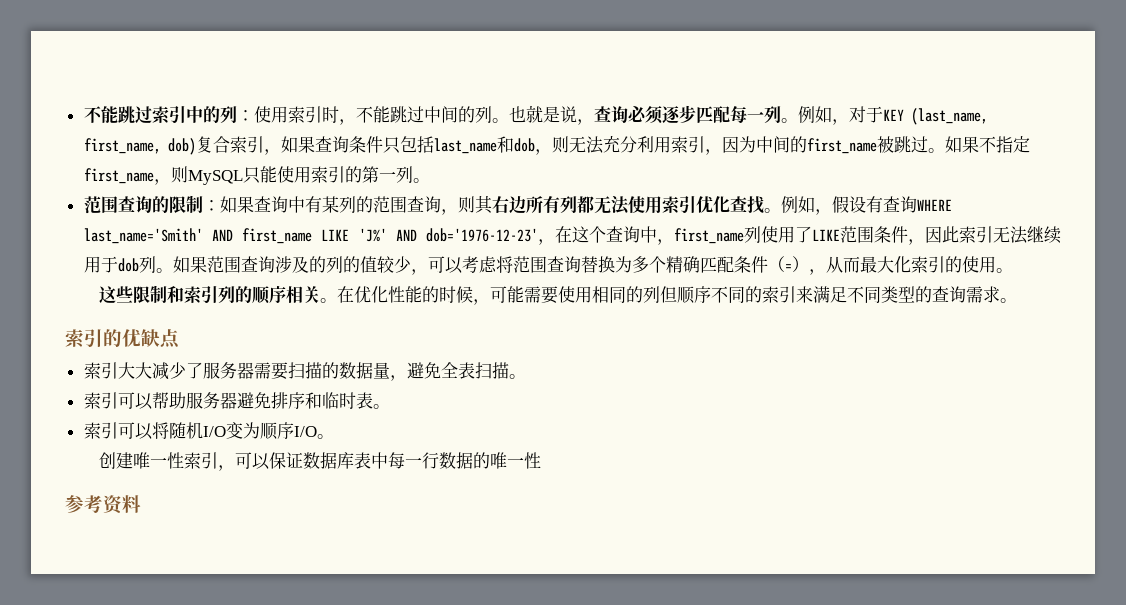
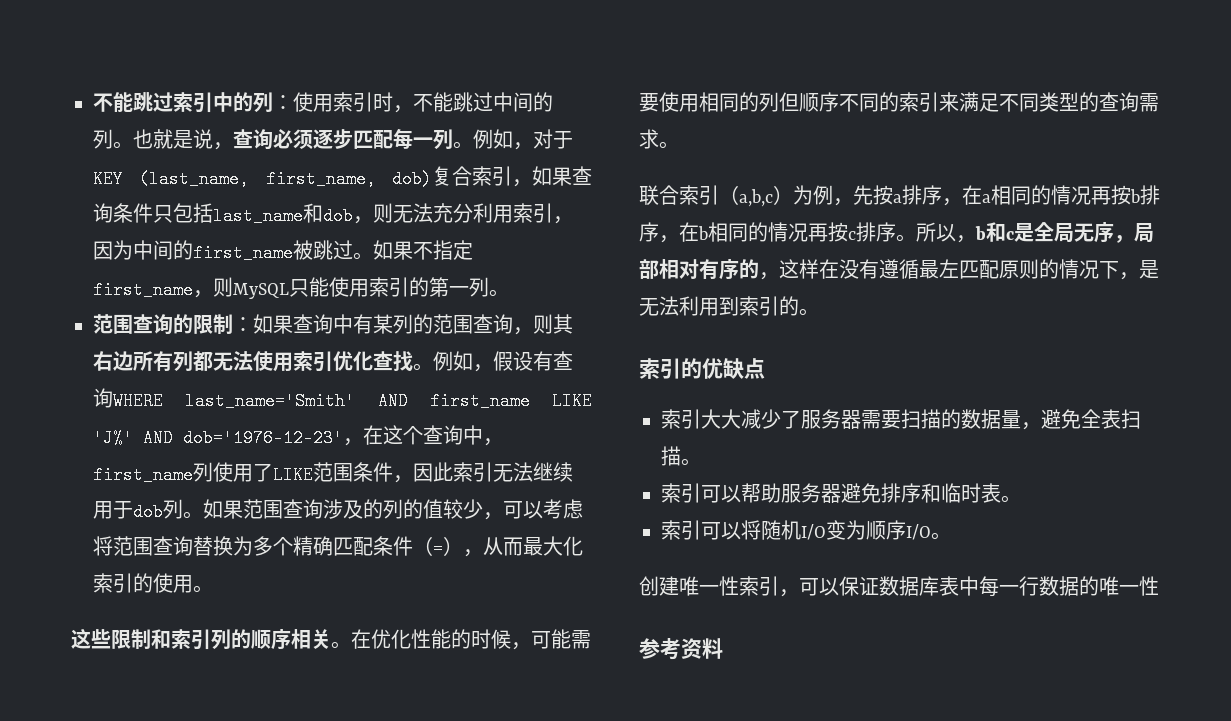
(1018, 300) none -> [639,185,1160,207] [639,222,1154,243] [639,259,1159,280] [639,296,819,316] // 联合索引（a,b,c）为例，先按a排序，在a相同的情况再按b排序，在b相同的情况再按c排序。所以，b和c是全局无序，局部相对有序的，这样在没有遵循最左匹配原则的情况下，是无法利用到索引的。

